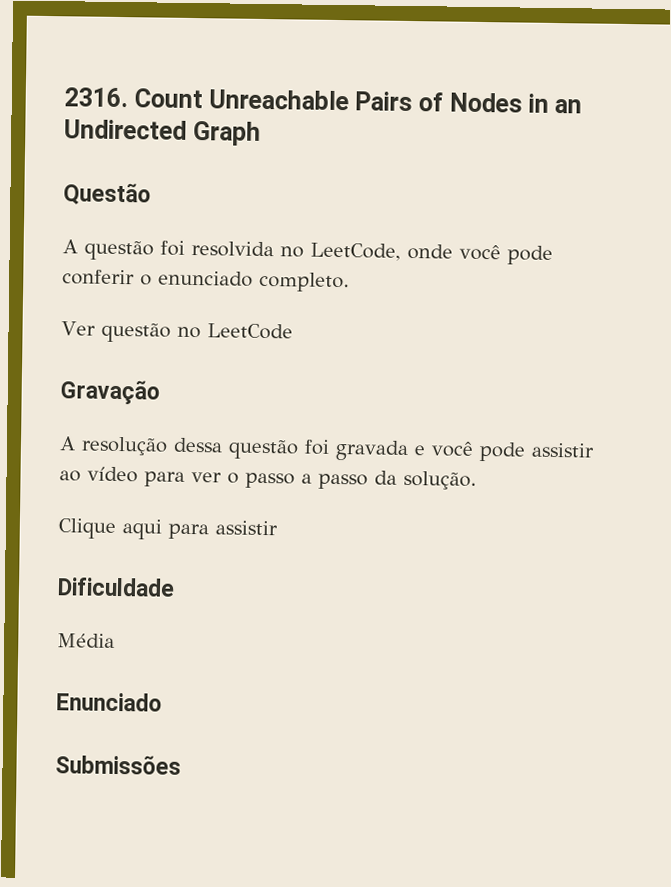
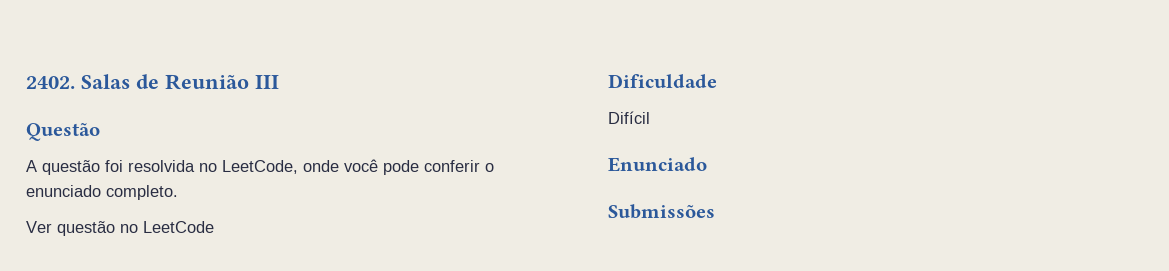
[64,87,583,114] [64,119,261,146] 2316. Count Unreachable Pairs of Nodes in an Undirected Graph -> [26,74,279,90] 2402. Salas de Reunião III
[60,379,160,405] [59,436,595,462] [59,466,477,490] [58,518,278,540] // Gravação // A resolução dessa questão foi gravada e você pode assistir ao vídeo para ver o passo a passo da solução. // Clique aqui para assistir -> (214, 227) none
[57,633,115,648] Média -> [608,111,650,124] Difícil

